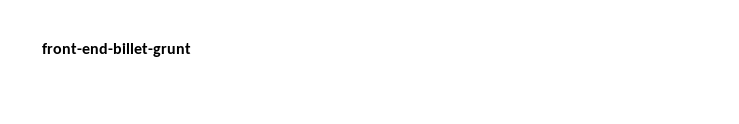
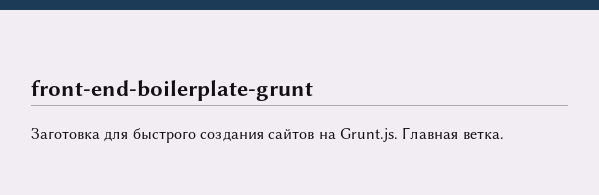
[42,43,191,57] front-end-billet-grunt -> [31,80,313,101] [31,127,504,143] front-end-boilerplate-grunt // Заготовка для быстрого создания сайтов на Grunt.js. Главная ветка.

